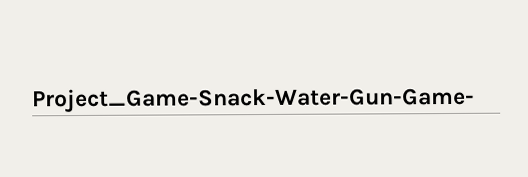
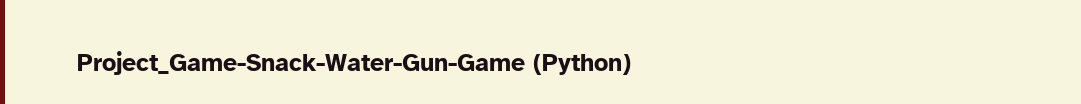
[32,86,475,113] Project_Game-Snack-Water-Gun-Game- -> [77,51,631,75] Project_Game-Snack-Water-Gun-Game (Python)

